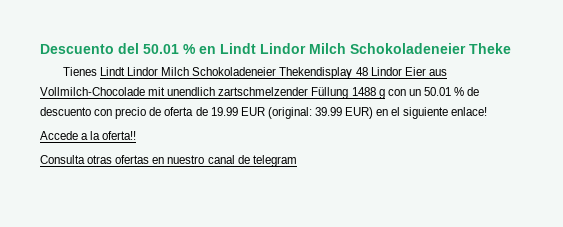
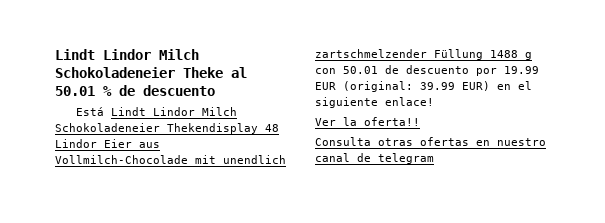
[40,43,216,54] Descuento del 50.01 % en -> (55, 54) none
[62,67,97,76] // Tienes -> [231,67,247,78] [55,85,215,96] [75,107,104,116] al 50.01 % de descuento // Está
[408,87,480,96] [40,107,208,119] un 50.01 % de descuento con precio de oferta de -> [343,65,497,76] 50.01 de descuento por
[40,131,89,140] Accede a -> [315,118,336,126] Ver

